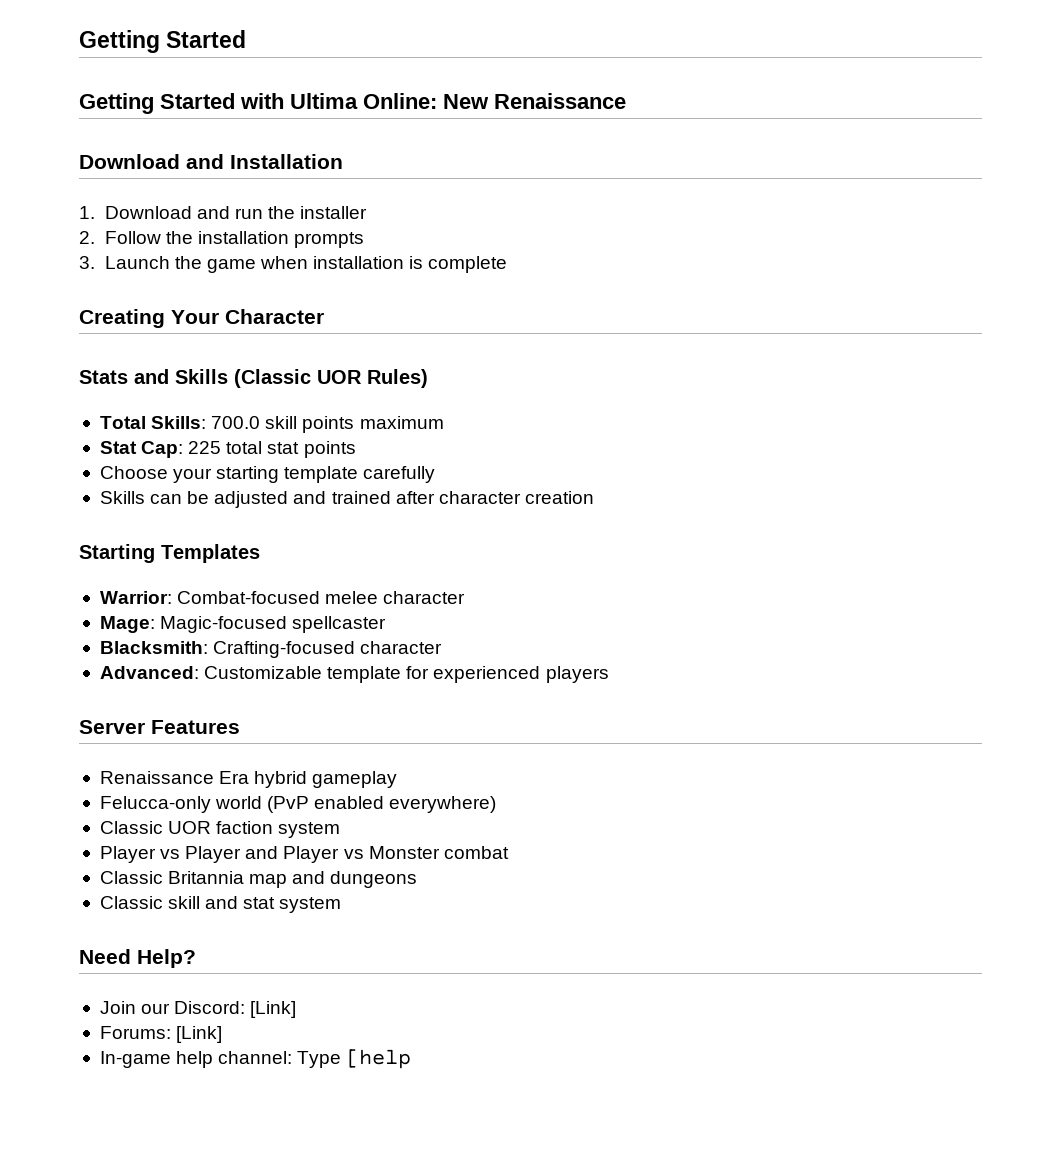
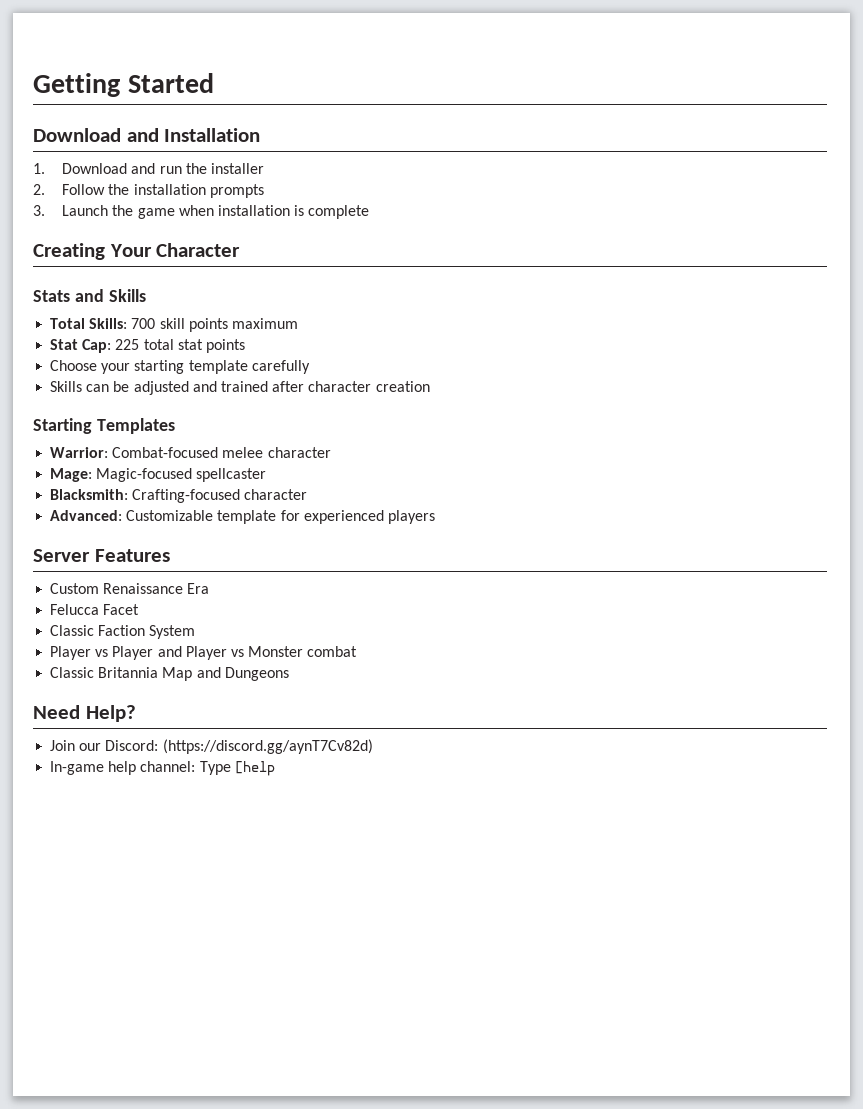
[79,30,247,53] [79,93,626,114] Getting Started // Getting Started with Ultima Online: New Renaissance -> [33,73,214,97] Getting Started
[234,369,428,388] (Classic UOR Rules) -> (146, 295) none
[211,416,261,429] 700.0 -> [131,318,156,329] 700
(240, 727) none -> [50,583,100,594] Custom
[254,771,398,788] [99,796,497,813] [99,821,341,838] hybrid gameplay // Felucca-only world (PvP enabled everywhere) // Classic UOR faction system -> [50,604,140,615] [50,625,196,639] // Felucca Facet // Classic Faction System
[249,871,418,888] [99,896,342,913] map and dungeons // Classic skill and stat system -> [162,667,289,681] Map and Dungeons
[250,1001,297,1018] [99,1026,223,1043] [Link] // Forums: [Link] -> [162,739,373,754] (https://discord.gg/aynT7Cv82d)

